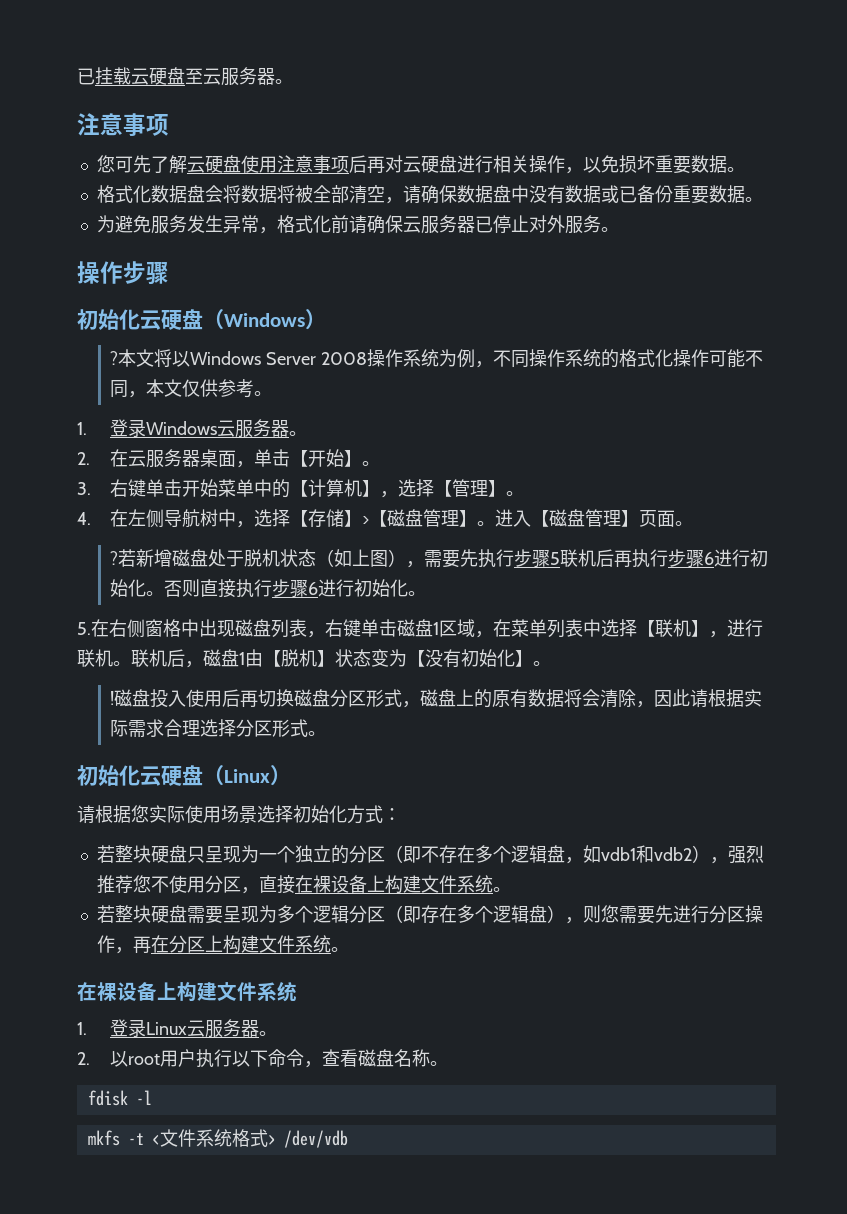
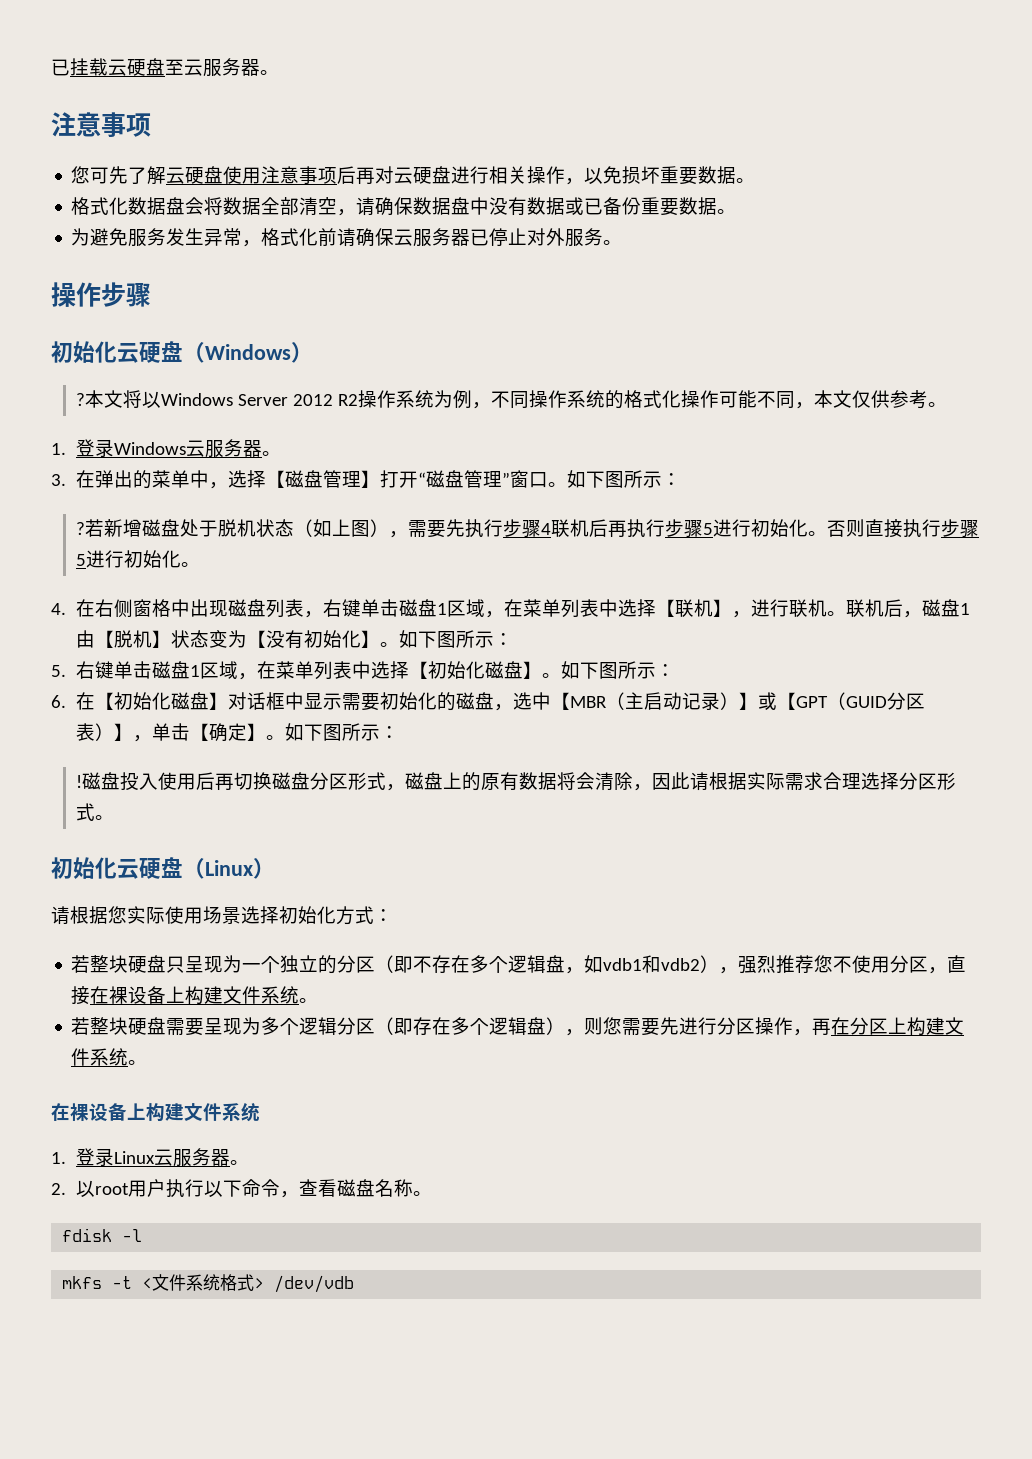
[276,185,313,203] 将被 -> (262, 206) none
[321,352,368,365] 2008 -> [292,394,358,406] 2012 R2
[77,449,381,468] [77,479,525,498] [77,509,694,528] 2.在云服务器桌面，单击【开始】。 // 3.右键单击开始菜单中的【计算机】，选择【管理】。 // 4.在左侧导航树中，选择【存储】>【磁盘管理】。进入【磁盘管理】页面。 -> [51,470,681,489] 3.在弹出的菜单中，选择【磁盘管理】打开“磁盘管理”窗口。如下图所示：
[550,552,561,565] 5 -> [540,523,551,535] 4
[704,552,715,565] 6 -> [702,523,713,535] 5
[308,582,319,595] 6 -> [75,554,86,566] 5
[77,622,91,635] 5. -> [51,603,66,615] 4.
(551, 663) none -> [398,630,513,648] [51,661,675,680] [51,692,925,711] [75,723,399,742] 如下图所示： // 5.右键单击磁盘1区域，在菜单列表中选择【初始化磁盘】。如下图所示： // 6.在【初始化磁盘】对话框中显示需要初始化的磁盘，选中【MBR（主启动记录）】或【GPT（GUID分区表）】，单击【确定】。如下图所示：

